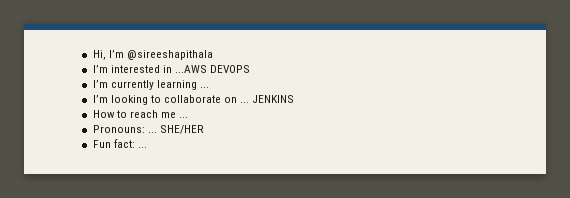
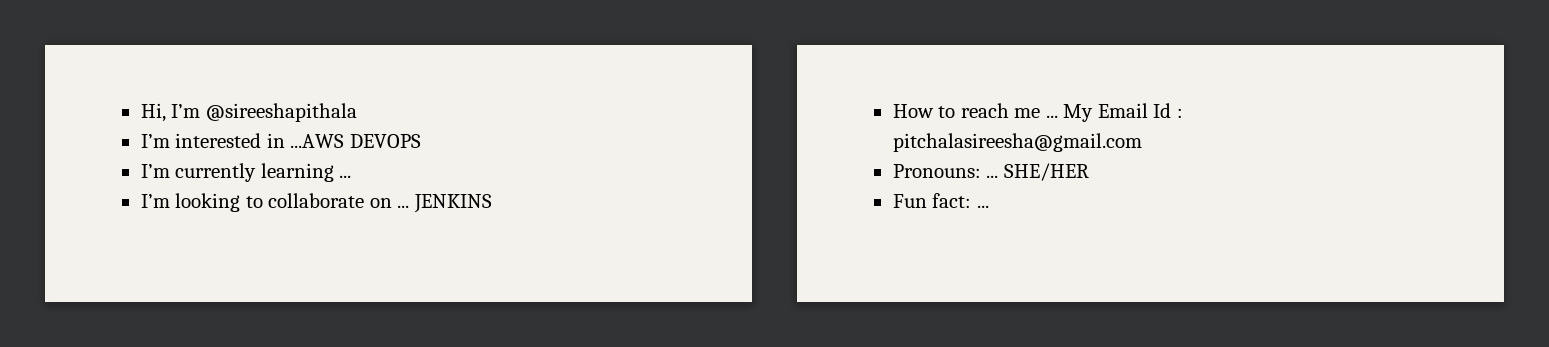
(189, 117) none -> [1063,103,1183,122] [892,133,1142,152] My Email Id : pitchalasireesha@gmail.com

